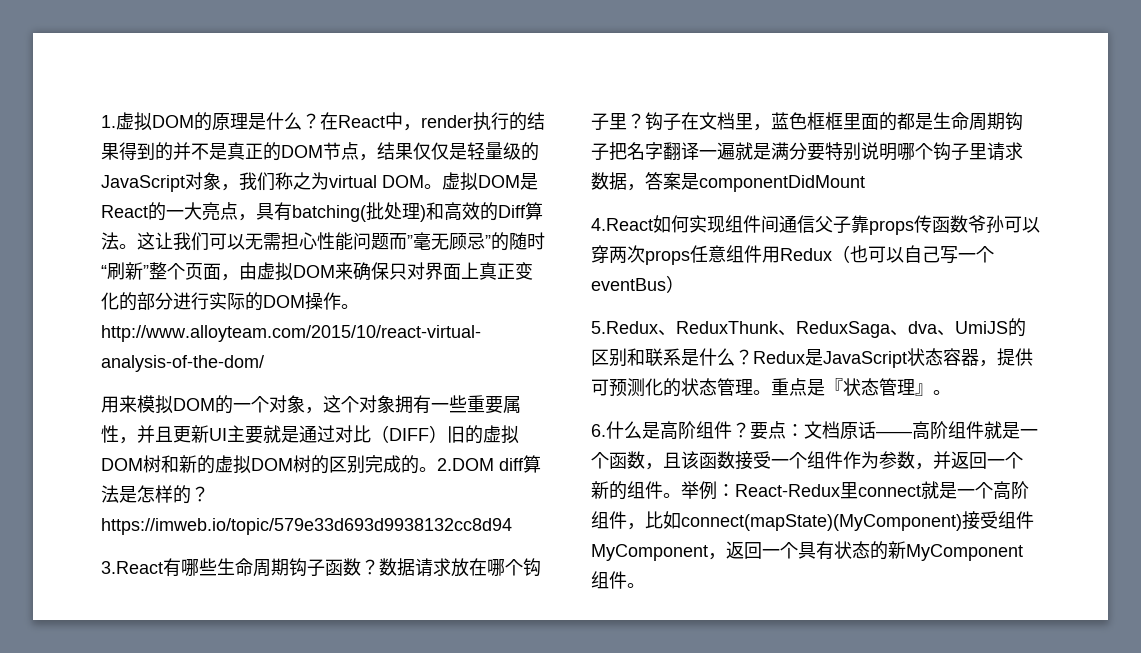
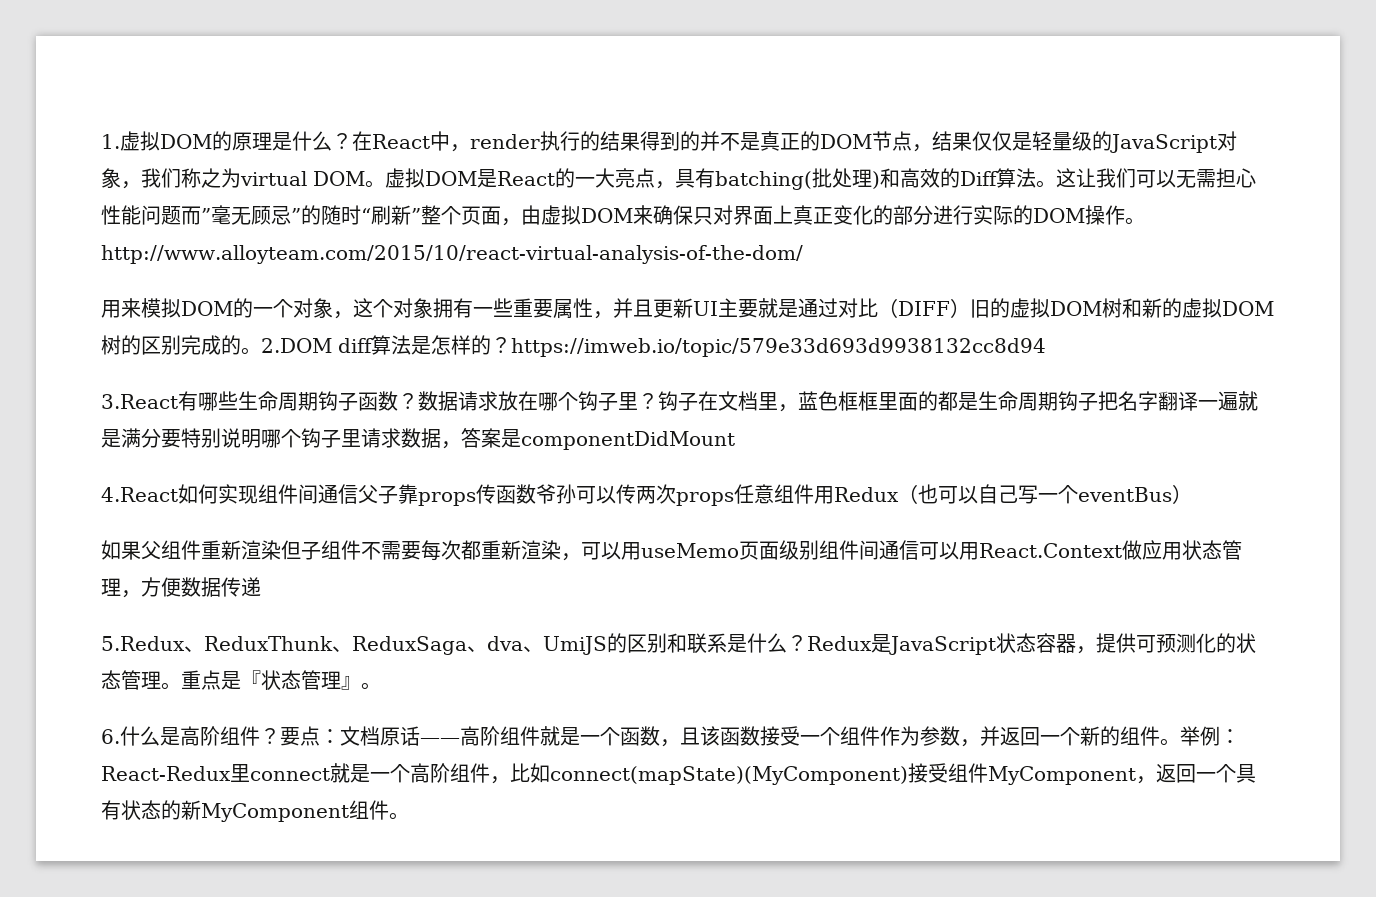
[591,245,609,264] 穿 -> [616,484,636,504] 传
(684, 284) none -> [101,540,1242,561] [101,577,261,598] // 如果父组件重新渲染但子组件不需要每次都重新渲染，可以用useMemo页面级别组件间通信可以用React.Context做应用状态管理，方便数据传递

